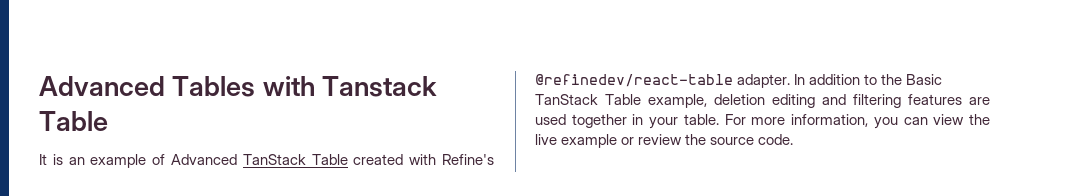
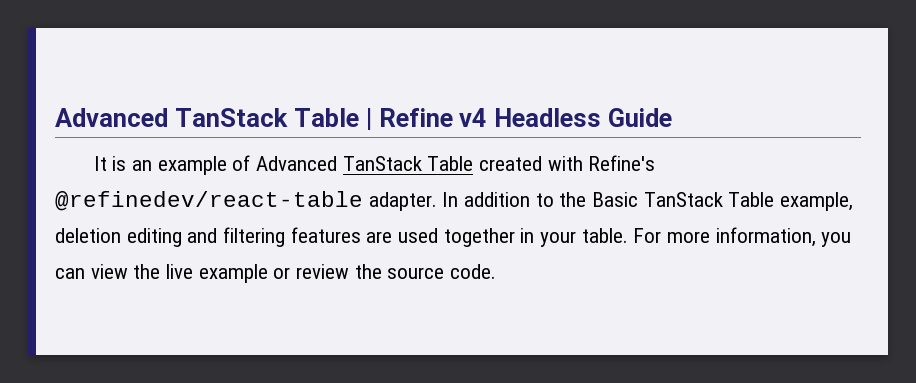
[39,76,437,97] [39,111,108,131] Advanced Tables with Tanstack Table -> [55,108,673,130] Advanced TanStack Table | Refine v4 Headless Guide

